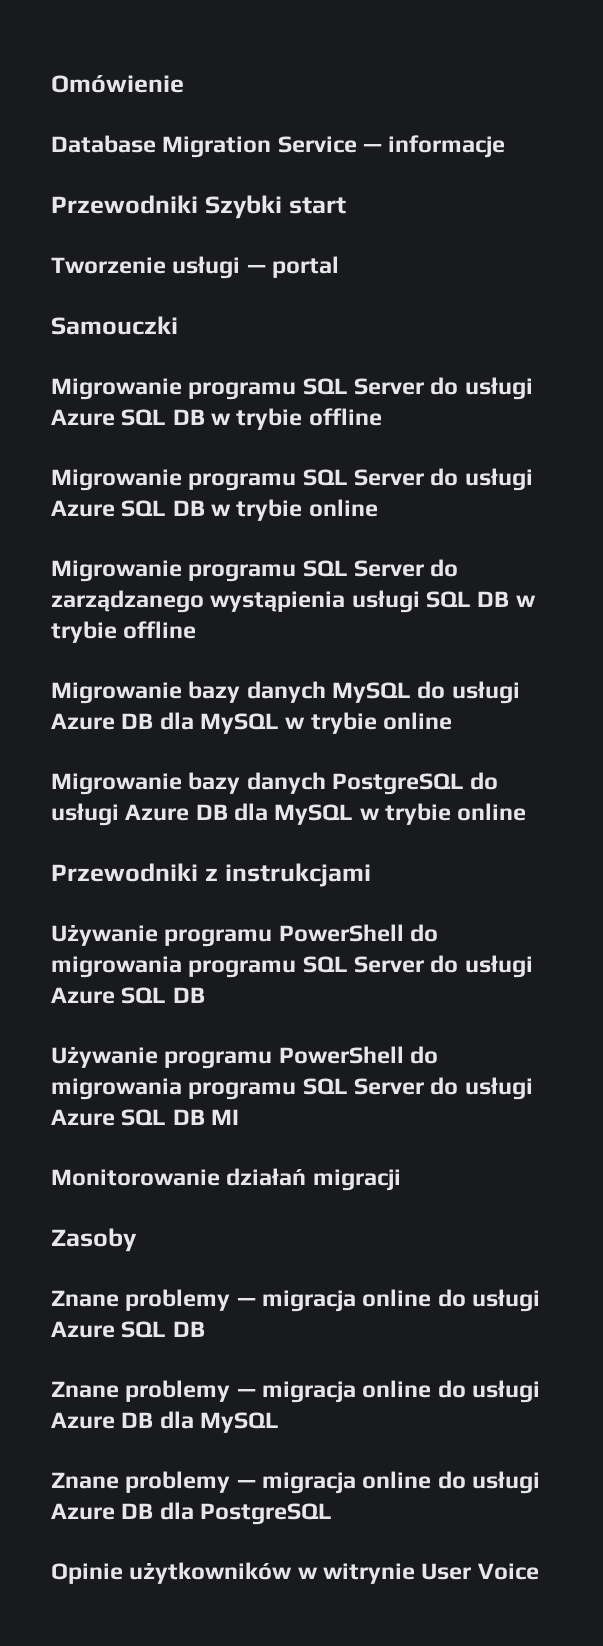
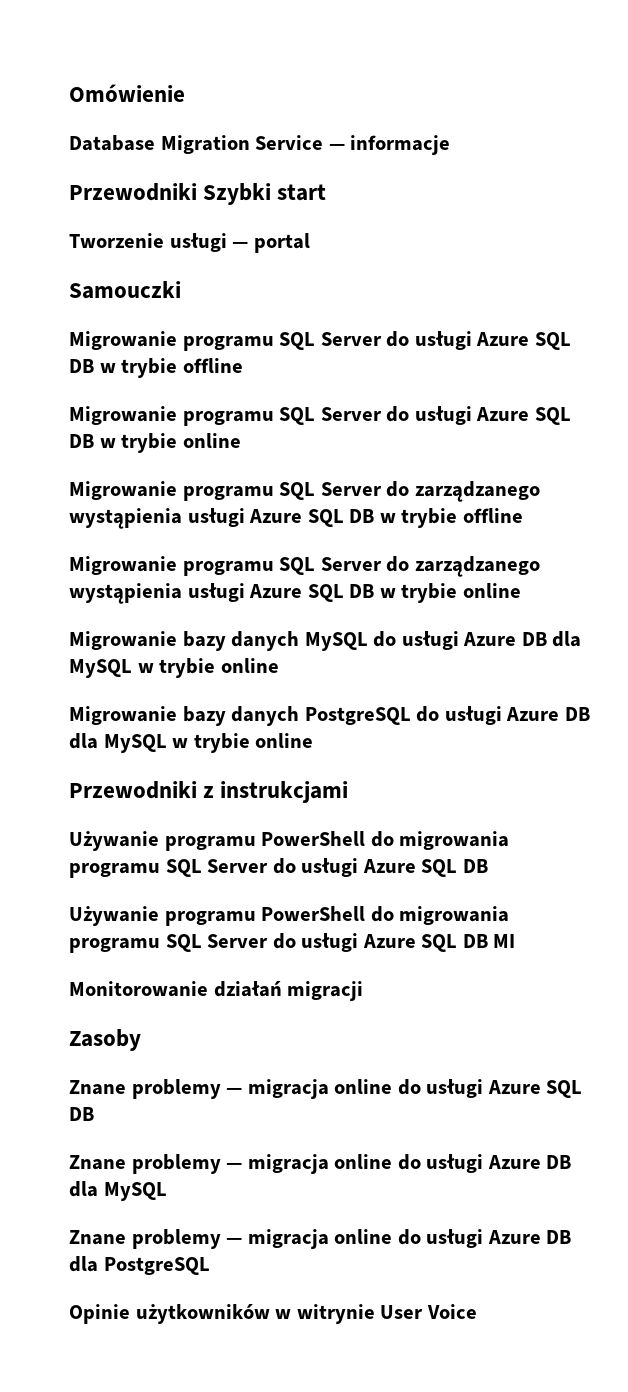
[426,591,536,608] [51,621,197,643] SQL DB w trybie offline -> [249,508,523,528] [69,556,540,577] [69,583,521,604] Azure SQL DB w trybie offline // Migrowanie programu SQL Server do zarządzanego wystąpienia usługi Azure SQL DB w trybie online

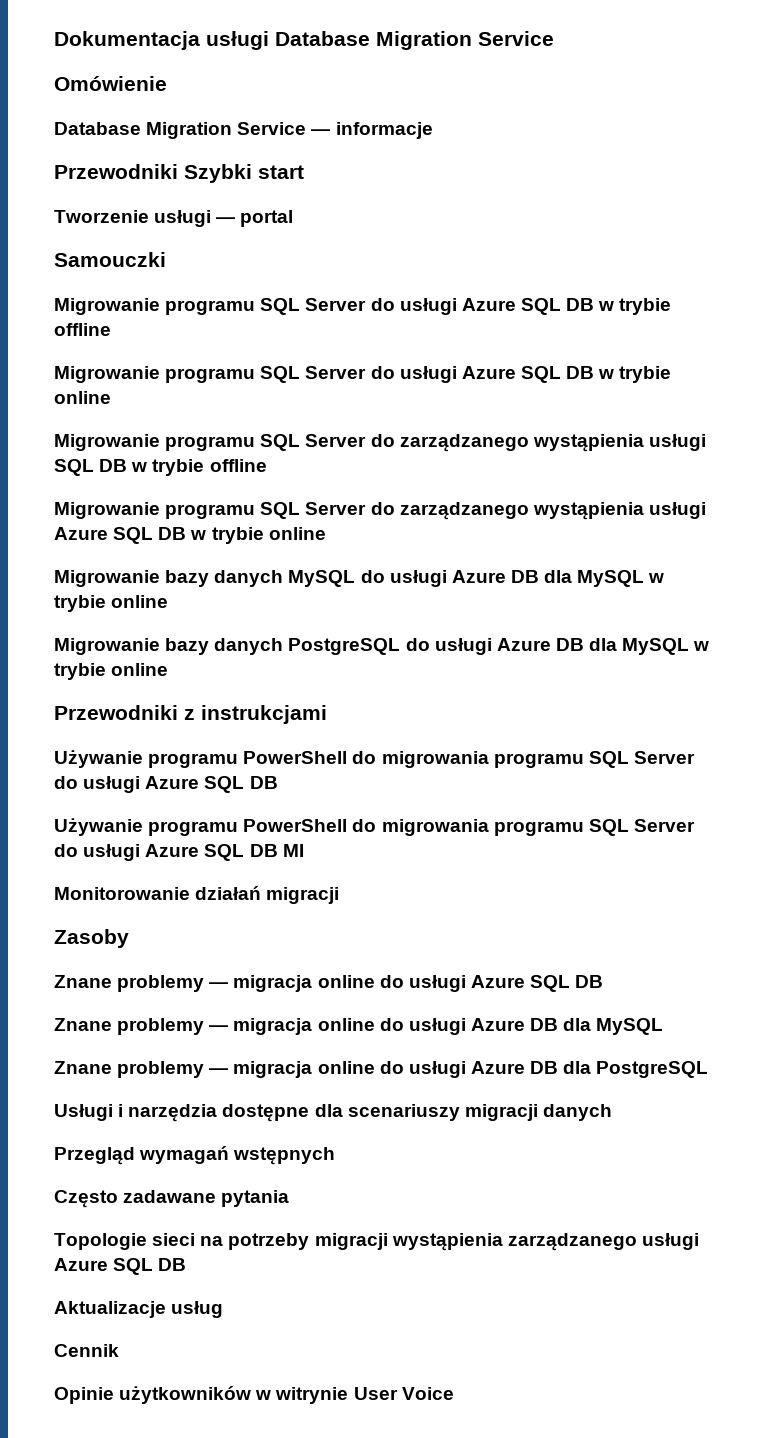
(69, 93) none -> [54,31,554,50] Dokumentacja usługi Database Migration Service //
[249,509,303,523] Azure -> (706, 442) none
(210, 1266) none -> [54,1104,612,1122] [54,1146,336,1165] [54,1190,290,1208] [54,1233,699,1251] [54,1258,187,1275] [54,1301,224,1318] [54,1344,119,1357] // Usługi i narzędzia dostępne dla scenariuszy migracji danych // Przegląd wymagań wstępnych // Często zadawane pytania // Topologie sieci na potrzeby migracji wystąpienia zarządzanego usługi Azure SQL DB // Aktualizacje usług // Cennik

